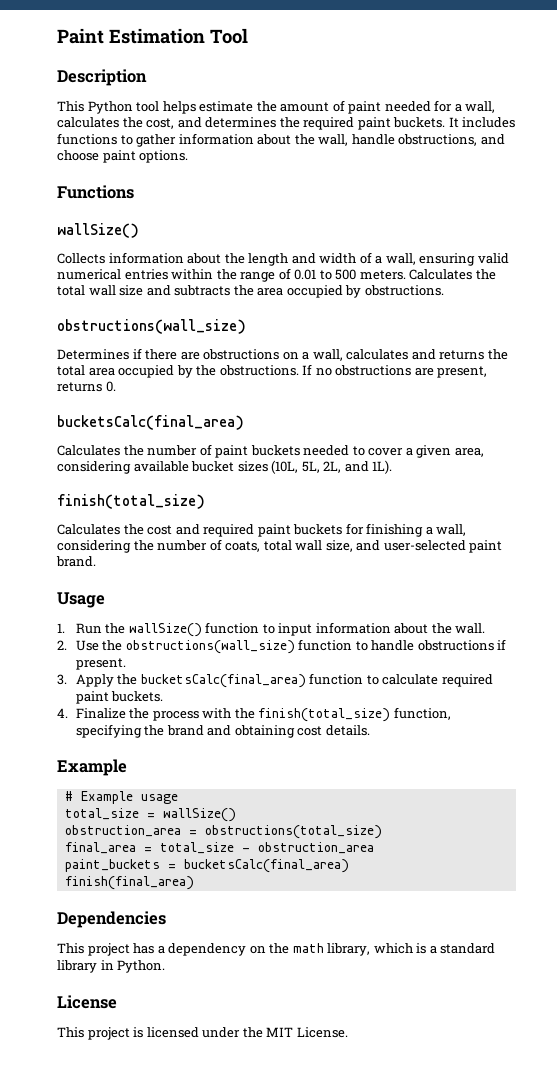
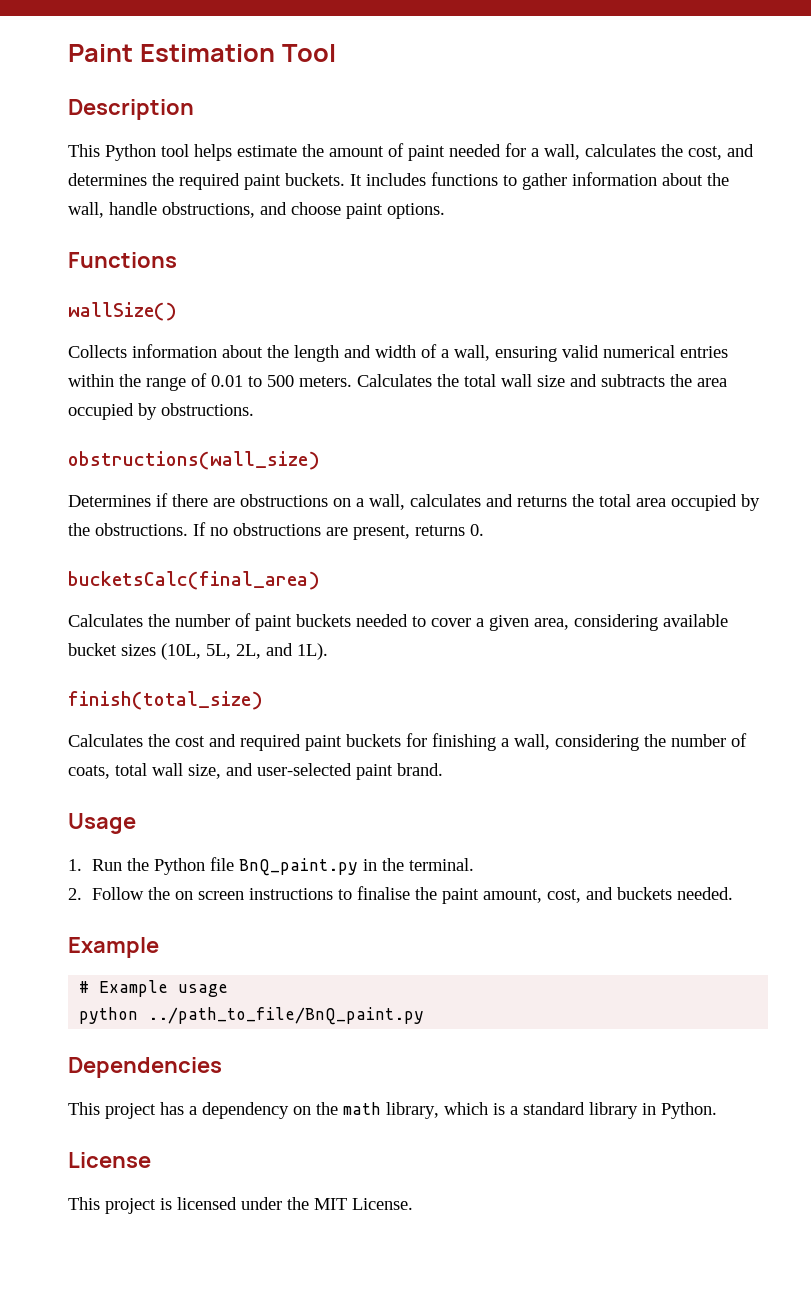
[128,622,486,637] [57,639,507,654] [75,658,126,670] [57,673,493,688] [75,691,164,704] [57,707,451,722] [75,724,370,738] [57,759,127,776] [64,791,178,804] [64,808,236,822] [64,825,382,839] [64,842,374,854] [64,859,349,873] [64,876,194,890] wallSize() function to input information about the wall. // 2. Use the obstructions(wall_size) function to handle obstructions if present. // 3. Apply the bucketsCalc(final_area) function to calculate required paint buckets. // 4. Finalize the process with the finish(total_size) function, specifying the brand and obtaining cost details. // Example // # Example usage // total_size = wallSize() // obstruction_area = obstructions(total_size) // final_area = total_size - obstruction_area // paint_buckets = bucketsCalc(final_area) // finish(final_area) -> [153,857,474,876] [68,886,733,904] [68,937,159,958] [79,980,229,997] [79,1007,425,1025] Python file BnQ_paint.py in the terminal. // 2. Follow the on screen instructions to finalise the paint amount, cost, and buckets needed. // Example // # Example usage // python ../path_to_file/BnQ_paint.py

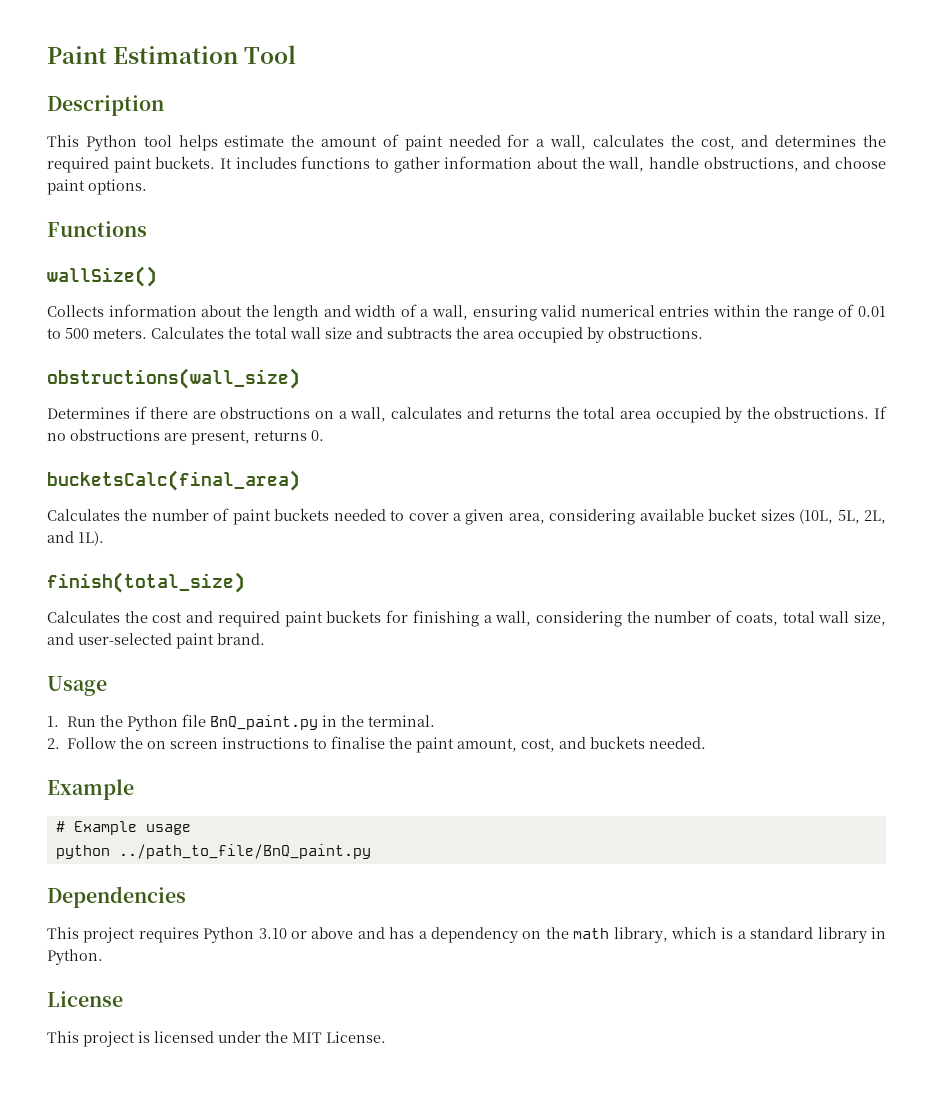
(156, 1111) none -> [138,927,385,943] requires Python 3.10 or above and

